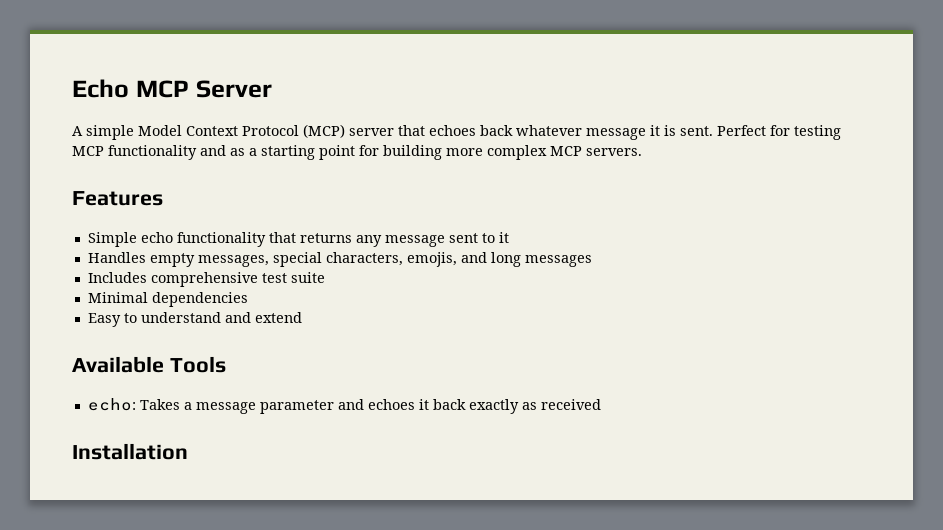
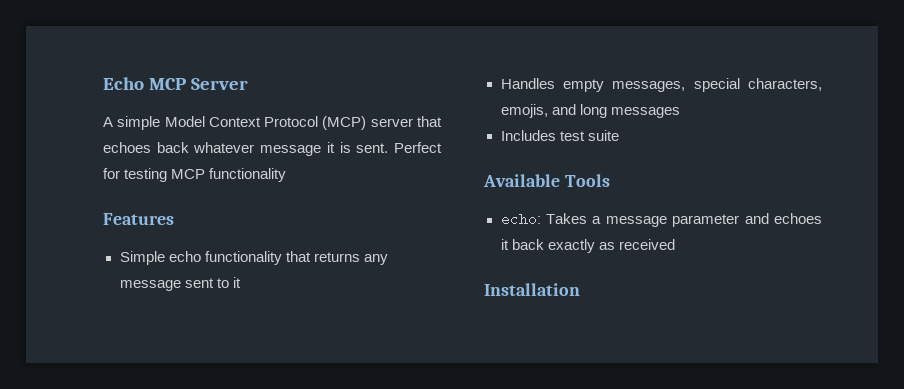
[200,145,642,160] and as a starting point for building more complex MCP servers. -> (287, 175) none
[150,272,258,287] comprehensive -> (556, 135) none
[87,292,248,307] [87,312,302,327] // Minimal dependencies // Easy to understand and extend -> (619, 135) none

